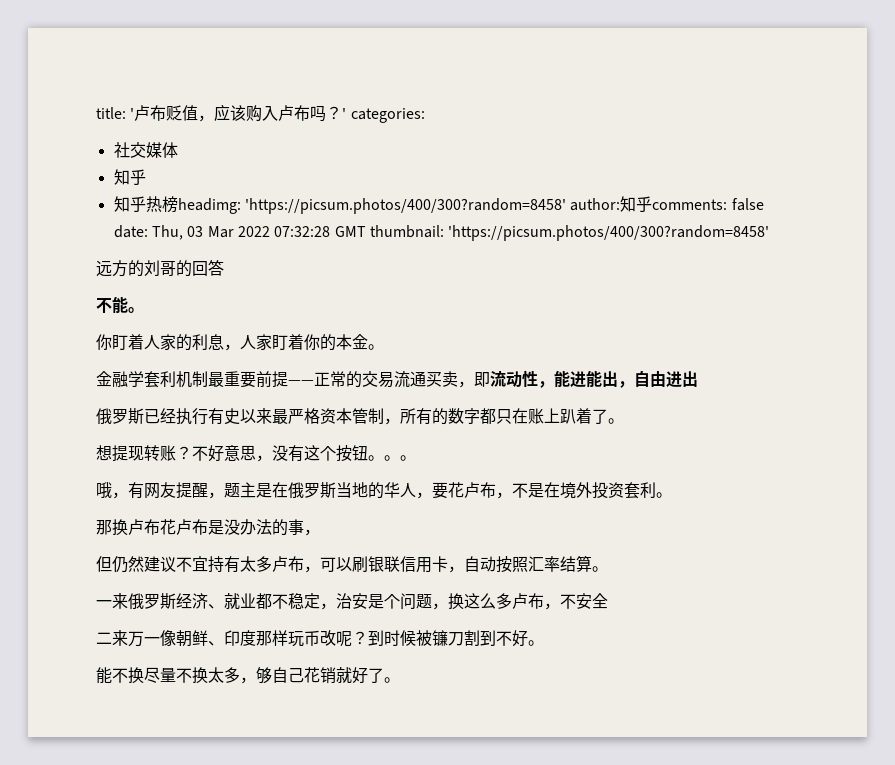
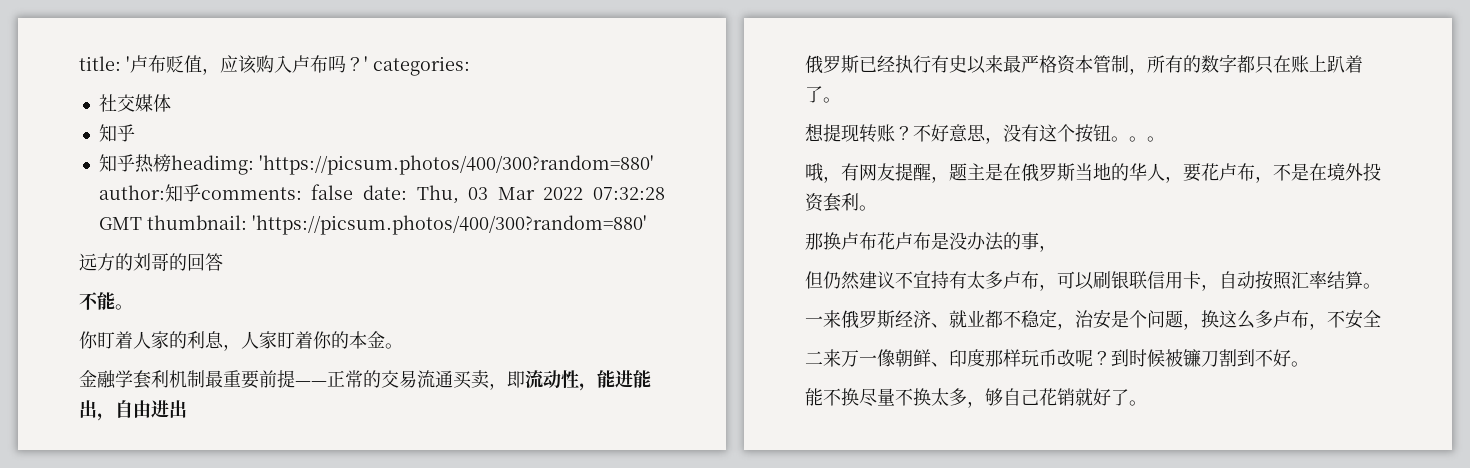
[244,198,566,214] 'https://picsum.photos/400/300?random=8458' -> [258,155,654,175] 'https://picsum.photos/400/300?random=880'
[448,225,770,241] 'https://picsum.photos/400/300?random=8458' -> [251,215,647,235] 'https://picsum.photos/400/300?random=880'

